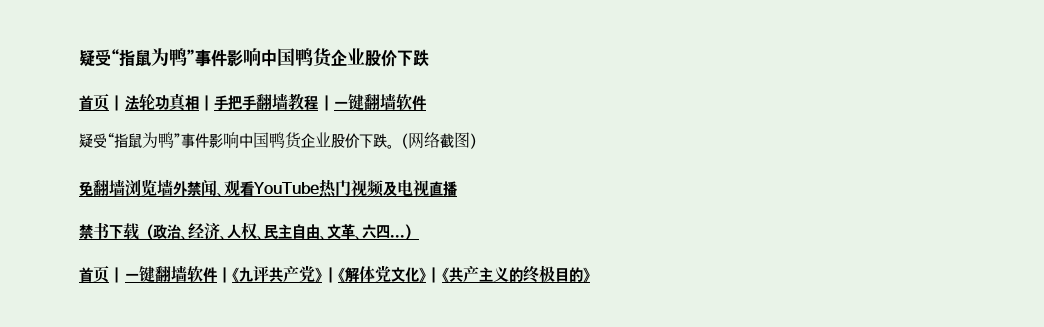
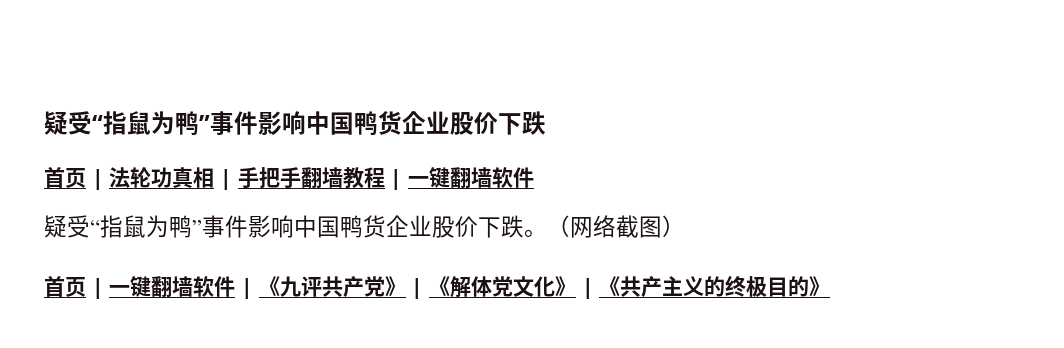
[79,179,457,197] [79,222,419,240] // 免翻墙浏览墙外禁闻、观看YouTube热门视频及电视直播 // 禁书下载（政治、经济、人权、民主自由、文革、六四...） -> (685, 226) none

